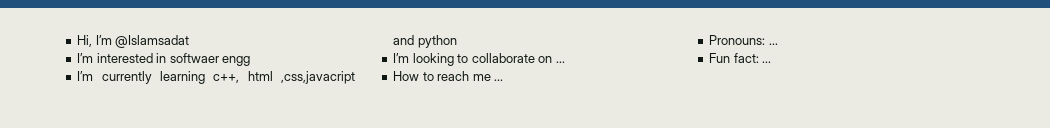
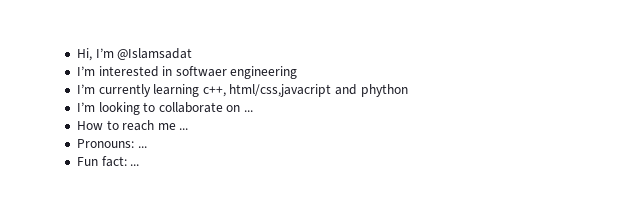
[222,56,251,66] engg -> [230,66,298,79] engineering
[247,71,355,84] [393,35,457,48] html ,css,javacript and python -> [229,84,408,97] html/css,javacript and phython

